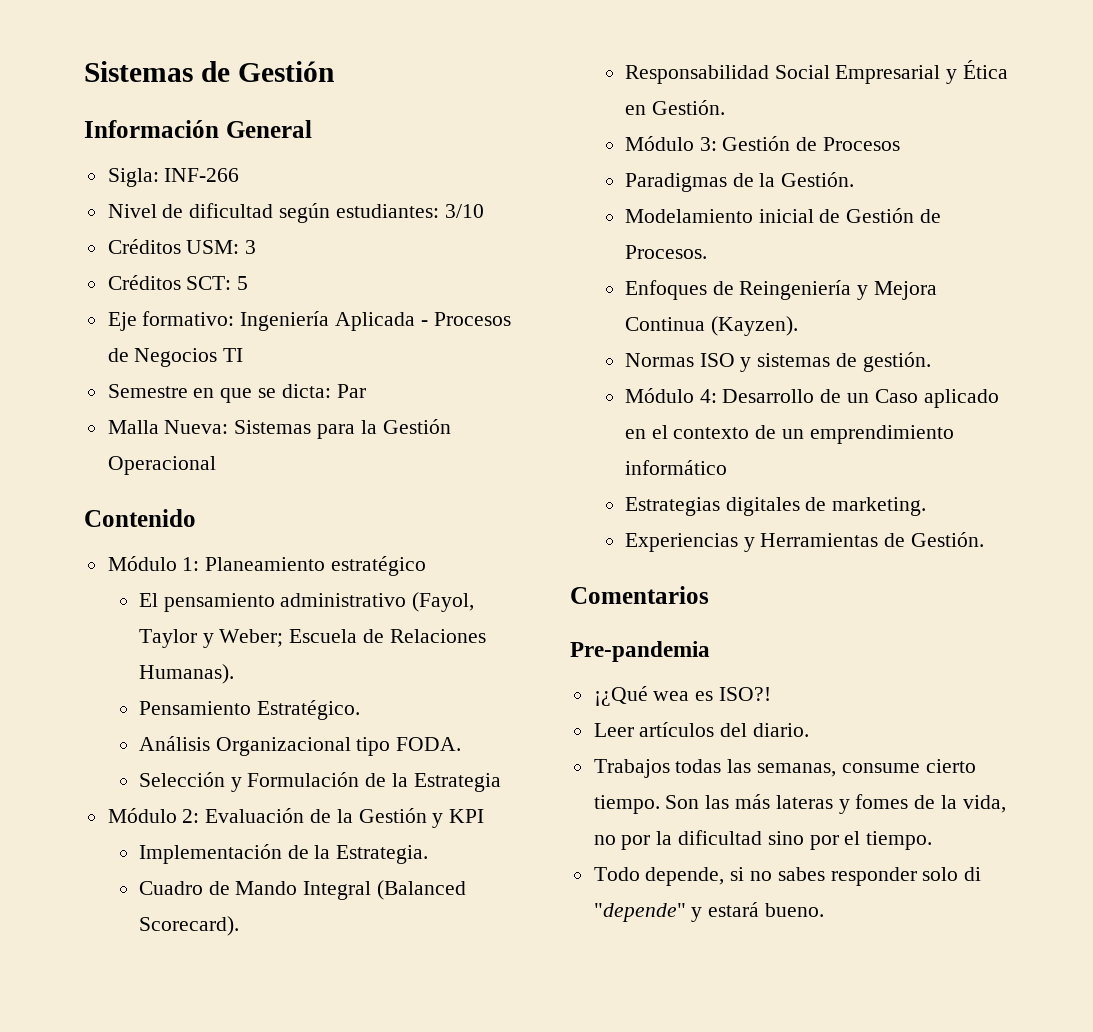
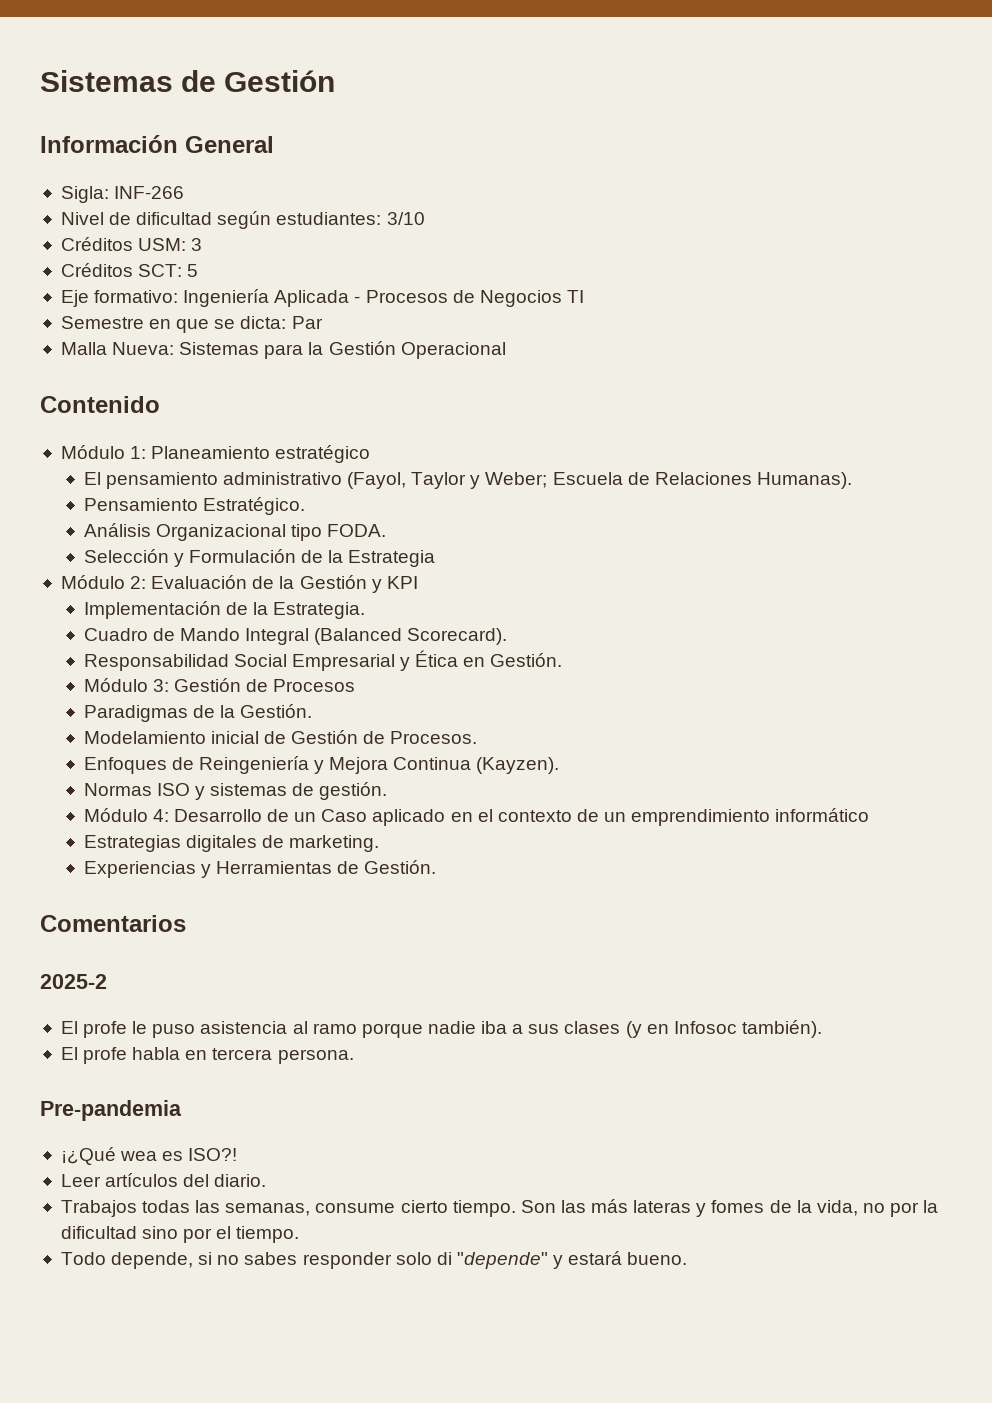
(709, 595) none -> [40,974,107,989] [60,1020,822,1038] [60,1047,354,1064] // 2025-2 // El profe le puso asistencia al ramo porque nadie iba a sus clases (y en Infosoc también). // El profe habla en tercera persona.

